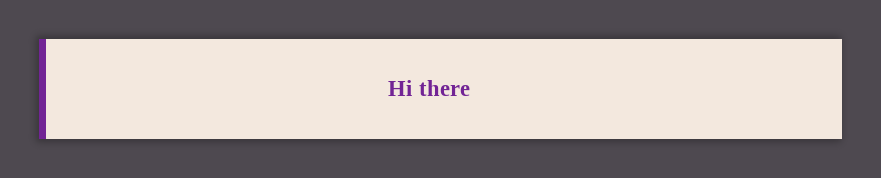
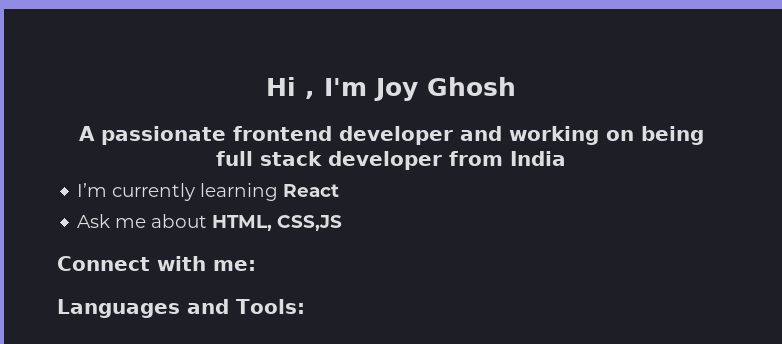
[418,80,470,96] there -> [305,77,516,101] [78,126,704,145] [216,151,566,170] [77,183,340,201] [77,214,343,231] [57,256,256,271] [57,299,305,318] , I'm Joy Ghosh // A passionate frontend developer and working on being full stack developer from India // I’m currently learning React // Ask me about HTML, CSS,JS // Connect with me: // Languages and Tools:

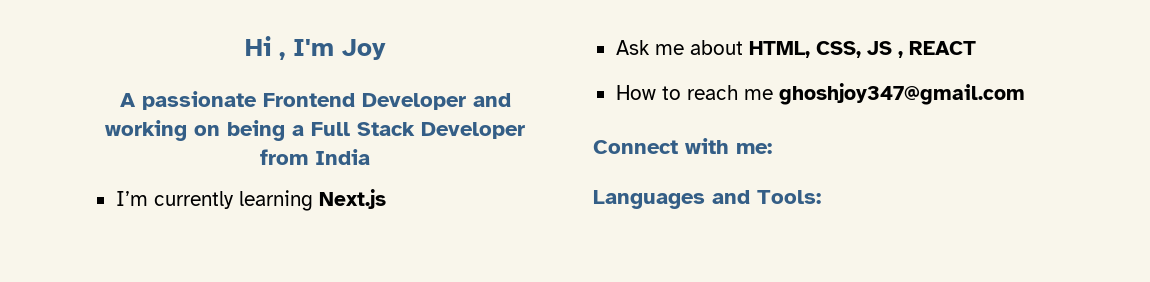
[427,77,516,96] Ghosh -> (386, 49) none
[232,126,453,145] frontend developer -> [262,93,466,110] Frontend Developer
[216,151,442,170] full stack developer -> [292,122,525,139] a Full Stack Developer
[283,184,340,197] React -> [318,189,386,209] Next.js
[277,215,343,231] CSS,JS -> [815,41,976,58] [615,83,1025,105] CSS, JS , REACT // How to reach me ghoshjoy347@gmail.com

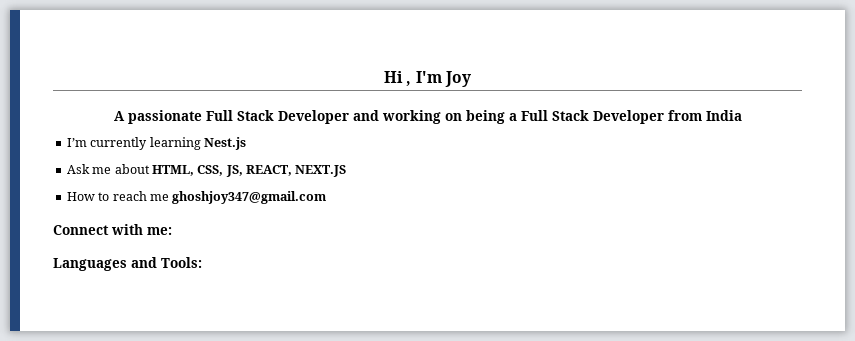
[262,93,355,107] Frontend -> [205,110,274,121] Full Stack
[318,189,386,209] Next.js -> [203,137,246,150] Nest.js
[866,41,976,58] JS , REACT -> [225,165,347,177] JS, REACT, NEXT.JS

